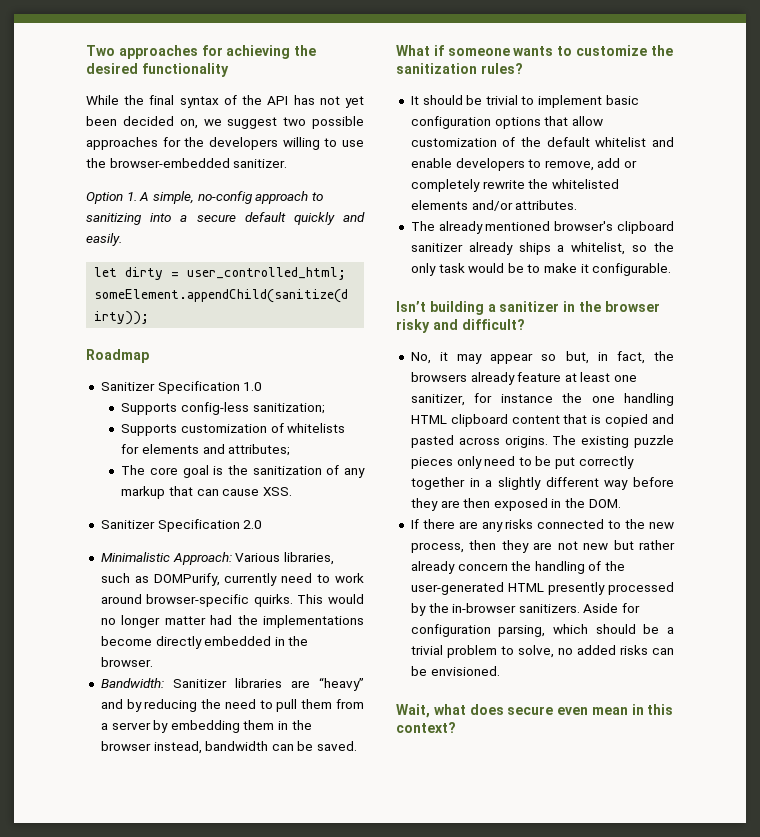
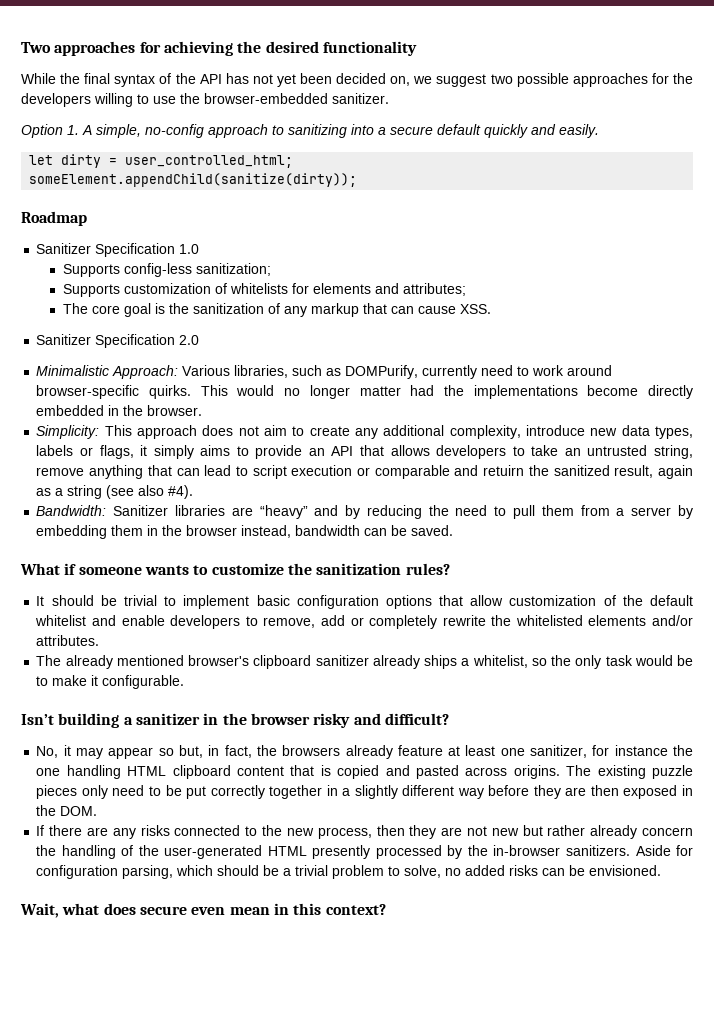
(153, 662) none -> [36,425,693,439] [36,445,694,459] [36,465,693,479] [36,485,194,499] // Simplicity: This approach does not aim to create any additional complexity, introduce new data types, labels or flags, it simply aims to provide an API that allows developers to take an untrusted string, remove anything that can lead to script execution or comparable and retuirn the sanitized result, again as a string (see also #4).

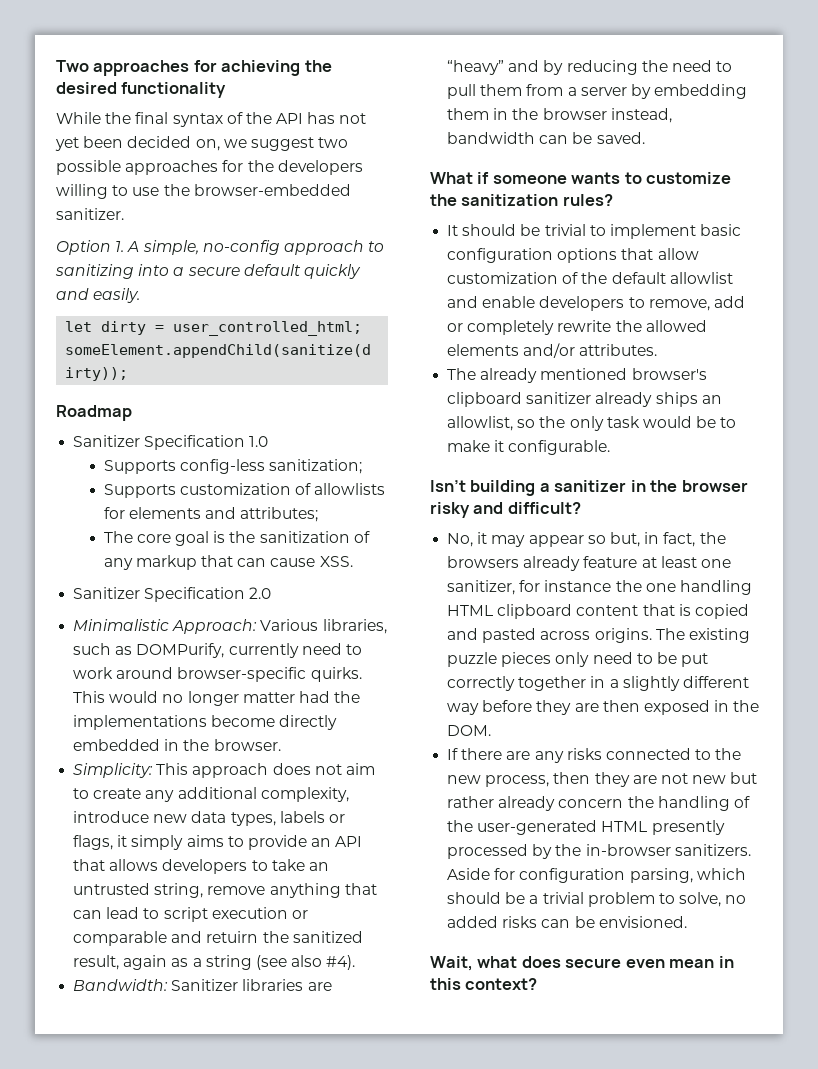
[229,283,288,294] whitelists -> [314,483,386,495] allowlists
[35,615,87,626] whitelist -> [669,272,733,284] allowlist
[515,615,583,626] whitelisted -> [645,320,707,332] allowed
[461,655,528,668] a whitelist, -> [701,395,722,404] [447,416,514,431] an allowlist,

